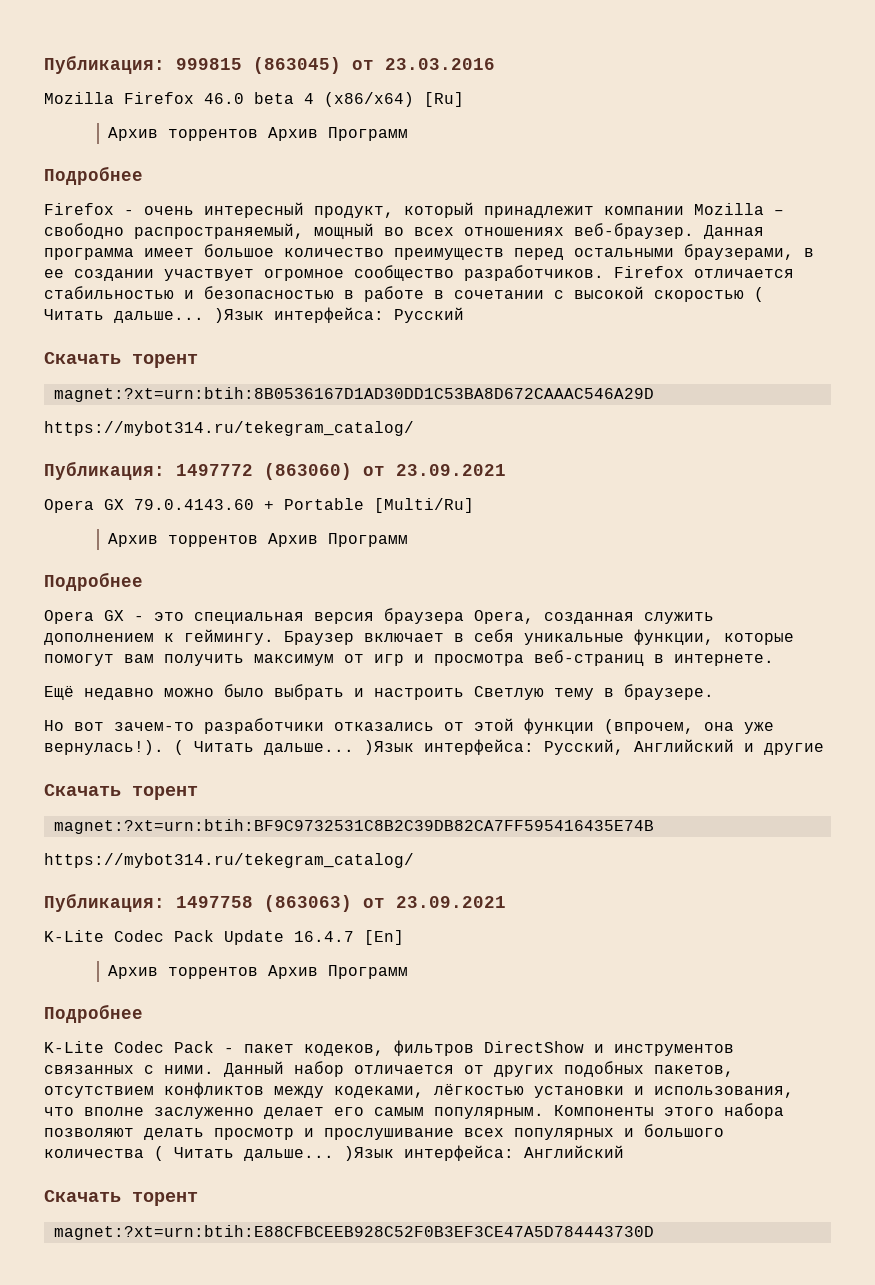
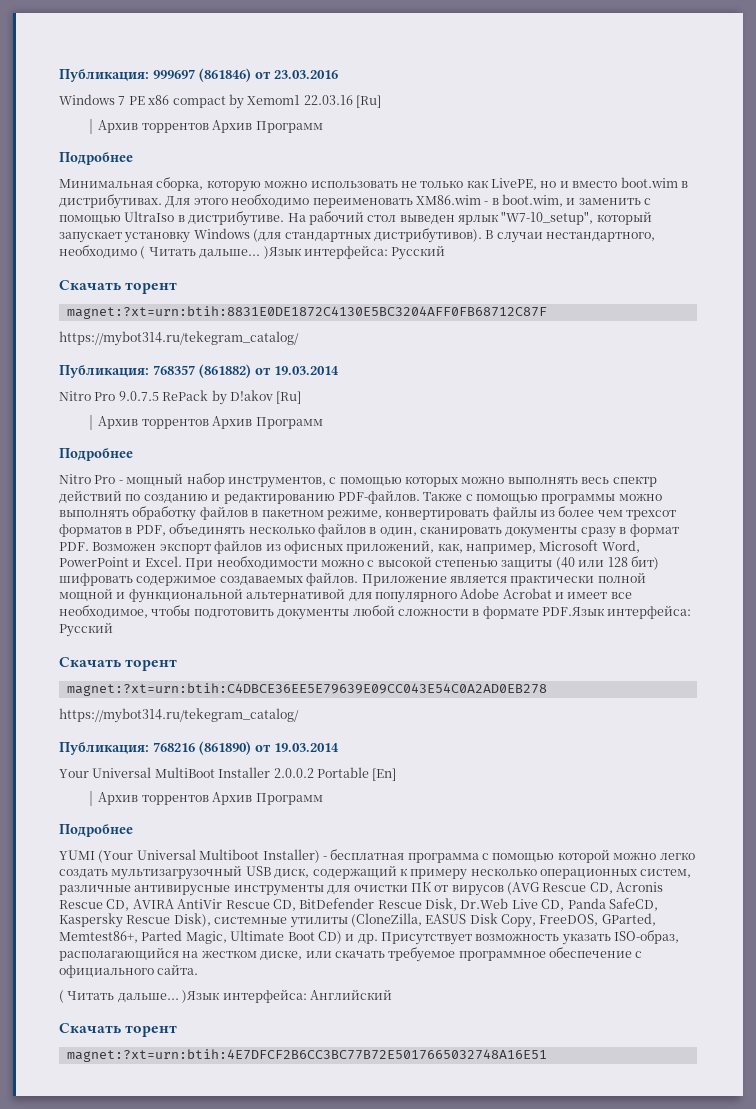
[44,55,341,74] Публикация: 999815 (863045) -> [59,68,251,82] Публикация: 999697 (861846)
[44,92,464,107] [107,127,408,141] [44,166,143,185] [44,202,784,218] [44,223,764,239] [44,244,814,260] [44,265,794,281] [44,286,744,302] Mozilla Firefox 46.0 beta 4 (x86/x64) [Ru] // Архив торрентов Архив Программ // Подробнее // Firefox - очень интересный продукт, который принадлежит компании Mozilla – свободно распространяемый, мощный во всех отношениях веб-браузер. Данная программа имеет большое количество преимуществ перед остальными браузерами, в ее создании участвует огромное сообщество разработчиков. Firefox отличается стабильностью и безопасностью в работе в сочетании с высокой скоростью -> [59,94,381,109] [98,120,323,133] [59,152,133,165] [59,177,688,192] [59,194,652,209] [59,211,652,226] [59,228,655,243] [59,245,137,259] Windows 7 PE x86 compact by Xemom1 22.03.16 [Ru] // Архив торрентов Архив Программ // Подробнее // Минимальная сборка, которую можно использовать не только как LivePE, но и вместо boot.wim в дистрибутивах. Для этого необходимо переименовать XM86.wim - в boot.wim, и заменить с помощью UltraIso в дистрибутиве. На рабочий стол выведен ярлык "W7-10_setup", который запускает установку Windows (для стандартных дистрибутивов). В случаи нестандартного, необходимо
[53,387,654,402] [44,421,414,436] [44,461,506,480] [44,498,474,513] [107,533,408,547] [44,572,143,591] [44,608,714,624] [44,629,794,645] [44,650,774,666] [44,684,714,700] [44,718,774,734] [44,739,824,755] [44,784,198,800] [53,819,654,834] [44,853,414,868] [44,893,506,912] [44,930,354,945] magnet:?xt=urn:btih:8B0536167D1AD30DD1C53BA8D672CAAAC546A29D // https://mybot314.ru/tekegram_catalog/ // Публикация: 1497772 (863060) от 23.09.2021 // Opera GX 79.0.4143.60 + Portable [Multi/Ru] // Архив торрентов Архив Программ // Подробнее // Opera GX - это специальная версия браузера Opera, созданная служить дополнением к геймингу. Браузер включает в себя уникальные функции, которые помогут вам получить максимум от игр и просмотра веб-страниц в интернете. // Ещё недавно можно было выбрать и настроить Светлую тему в браузере. // Но вот зачем-то разработчики отказались от этой функции (впрочем, она уже вернулась!). ( Читать дальше... )Язык интерфейса: Русский, Английский и другие // Скачать торент // magnet:?xt=urn:btih:BF9C9732531C8B2C39DB82CA7FF595416435E74B // https://mybot314.ru/tekegram_catalog/ // Публикация: 1497758 (863063) от 23.09.2021 // K-Lite Codec Pack Update 16.4.7 -> [66,306,547,319] [59,331,299,346] [59,364,339,378] [59,390,302,405] [98,416,323,429] [59,448,133,461] [59,473,657,488] [59,490,662,504] [59,506,677,521] [59,523,679,538] [59,540,640,554] [59,556,659,570] [59,572,646,586] [59,588,632,603] [59,605,692,620] [59,622,113,637] [59,657,178,671] [66,683,547,696] [59,708,299,723] [59,741,339,755] [59,767,369,778] magnet:?xt=urn:btih:8831E0DE1872C4130E5BC3204AFF0FB68712C87F // https://mybot314.ru/tekegram_catalog/ // Публикация: 768357 (861882) от 19.03.2014 // Nitro Pro 9.0.7.5 RePack by D!akov [Ru] // Архив торрентов Архив Программ // Подробнее // Nitro Pro - мощный набор инструментов, с помощью которых можно выполнять весь спектр действий по созданию и редактированию PDF-файлов. Также с помощью программы можно выполнять обработку файлов в пакетном режиме, конвертировать файлы из более чем трехсот форматов в PDF, объединять несколько файлов в один, сканировать документы сразу в формат PDF. Возможен экспорт файлов из офисных приложений, как, например, Microsoft Word, PowerPoint и Excel. При необходимости можно с высокой степенью защиты (40 или 128 бит) шифровать содержимое создаваемых файлов. Приложение является практически полной мощной и функциональной альтернативой для популярного Adobe Acrobat и имеет все необходимое, чтобы подготовить документы любой сложности в формате PDF.Язык интерфейса: Русский // Скачать торент // magnet:?xt=urn:btih:C4DBCE36EE5E79639E09CC043E54C0A2AD0EB278 // https://mybot314.ru/tekegram_catalog/ // Публикация: 768216 (861890) от 19.03.2014 // Your Universal MultiBoot Installer 2.0.0.2 Portable
[44,1040,734,1056] [44,1061,734,1077] [44,1082,794,1098] [44,1103,784,1119] [44,1124,724,1140] [44,1149,144,1158] K-Lite Codec Pack - пакет кодеков, фильтров DirectShow и инструментов связанных с ними. Данный набор отличается от других подобных пакетов, отсутствием конфликтов между кодеками, лёгкостью установки и использования, что вполне заслуженно делает его самым популярным. Компоненты этого набора позволяют делать просмотр и прослушивание всех популярных и большого количества -> [59,849,695,863] [59,865,692,880] [59,882,664,896] [59,898,658,911] [59,913,656,928] [59,930,680,945] [59,947,643,962] [59,964,199,978] YUMI (Your Universal Multiboot Installer) - бесплатная программа с помощью которой можно легко создать мультизагрузочный USB диск, содержащий к примеру несколько операционных систем, различные антивирусные инструменты для очистки ПК от вирусов (AVG Rescue CD, Acronis Rescue CD, AVIRA AntiVir Rescue CD, BitDefender Rescue Disk, Dr.Web Live CD, Panda SafeCD, Kaspersky Rescue Disk), системные утилиты (CloneZilla, EASUS Disk Copy, FreeDOS, GParted, Memtest86+, Parted Magic, Ultimate Boot CD) и др. Присутствует возможность указать ISO-образ, располагающийся на жестком диске, или скачать требуемое программное обеспечение с официального сайта. //
[53,1225,654,1240] magnet:?xt=urn:btih:E88CFBCEEB928C52F0B3EF3CE47A5D784443730D -> [66,1049,547,1062] magnet:?xt=urn:btih:4E7DFCF2B6CC3BC77B72E5017665032748A16E51

